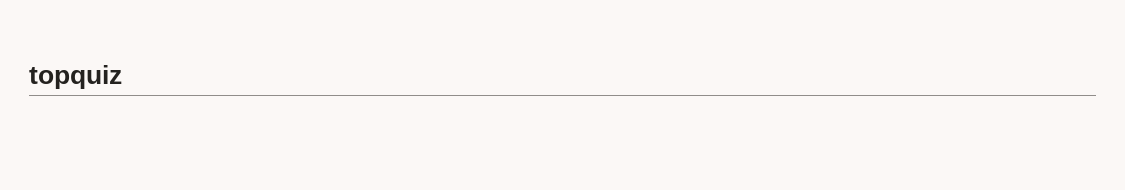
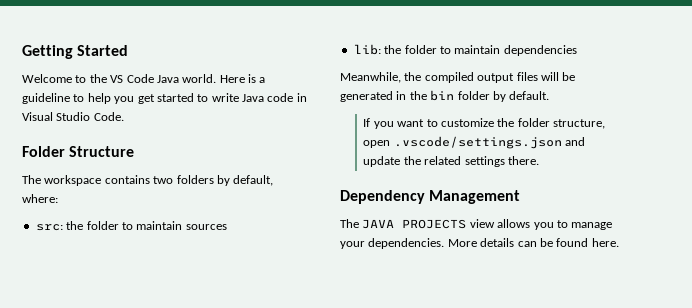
[29,65,122,89] topquiz -> [22,45,129,59] [22,74,266,83] [22,93,307,104] [22,112,124,121] [22,146,135,157] [22,175,274,186] [22,194,58,203] [35,221,227,231] [353,44,577,56] [340,72,576,83] [340,90,550,102] [363,118,606,129] [363,136,586,149] [363,156,539,167] [340,190,521,204] [340,219,613,230] [340,238,619,249] Getting Started // Welcome to the VS Code Java world. Here is a guideline to help you get started to write Java code in Visual Studio Code. // Folder Structure // The workspace contains two folders by default, where: // src: the folder to maintain sources // lib: the folder to maintain dependencies // Meanwhile, the compiled output files will be generated in the bin folder by default. // If you want to customize the folder structure, open .vscode/settings.json and update the related settings there. // Dependency Management // The JAVA PROJECTS view allows you to manage your dependencies. More details can be found here.

